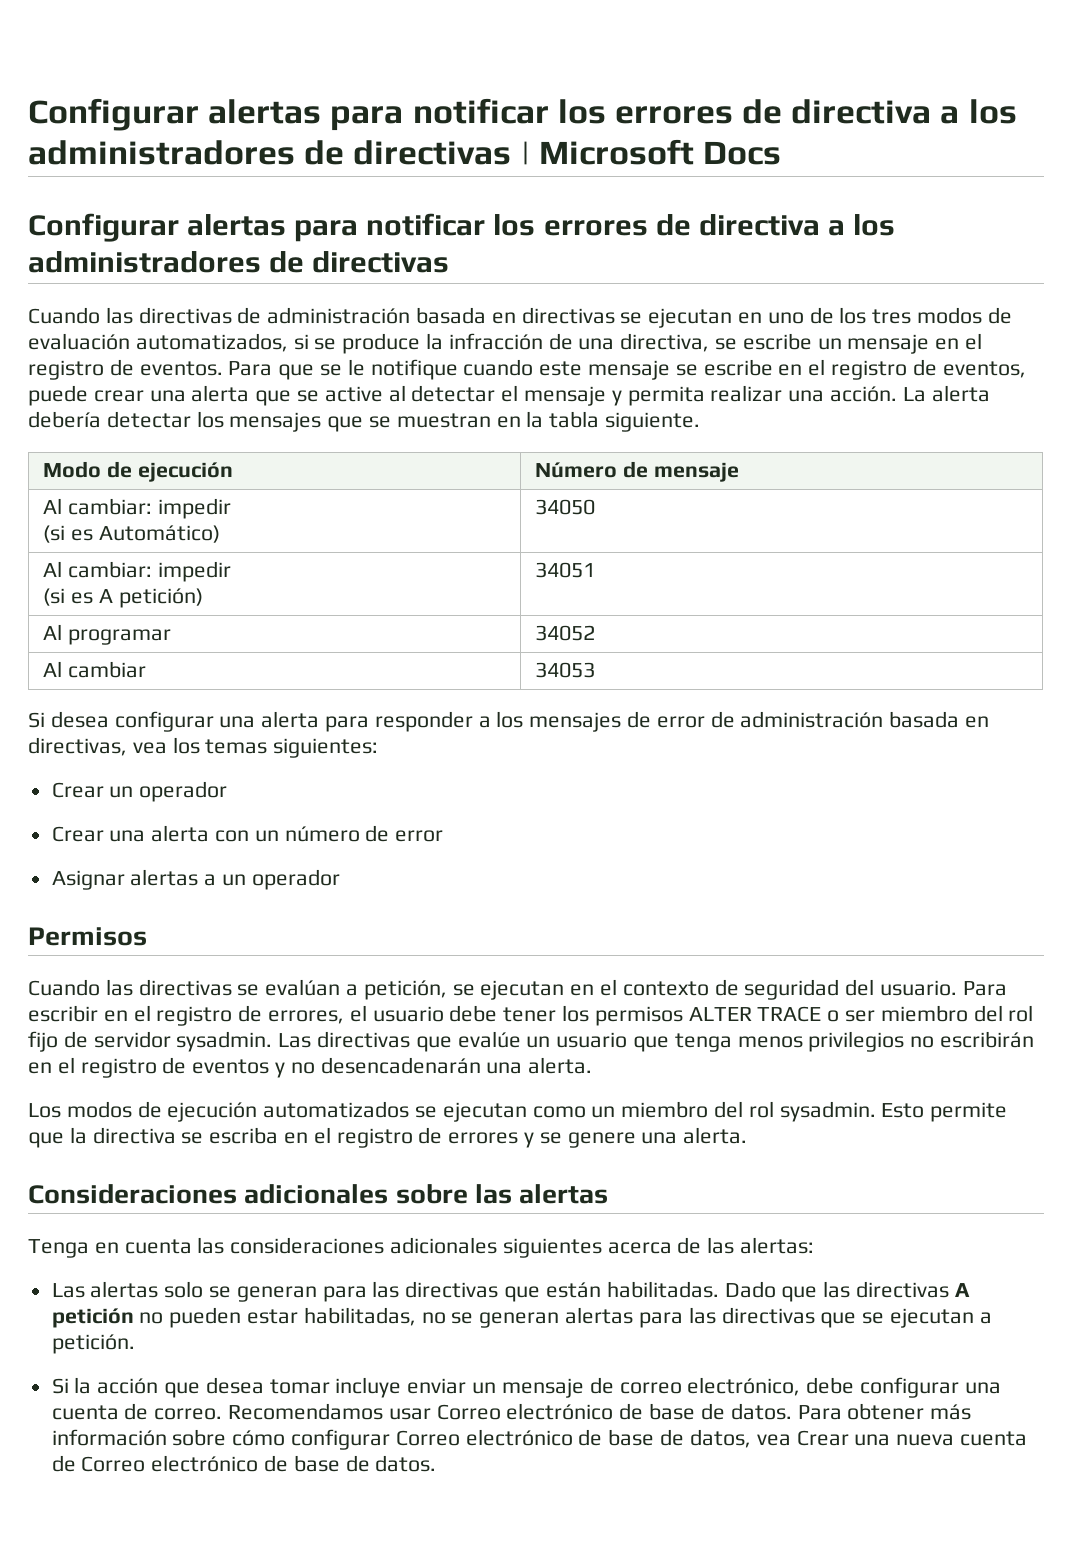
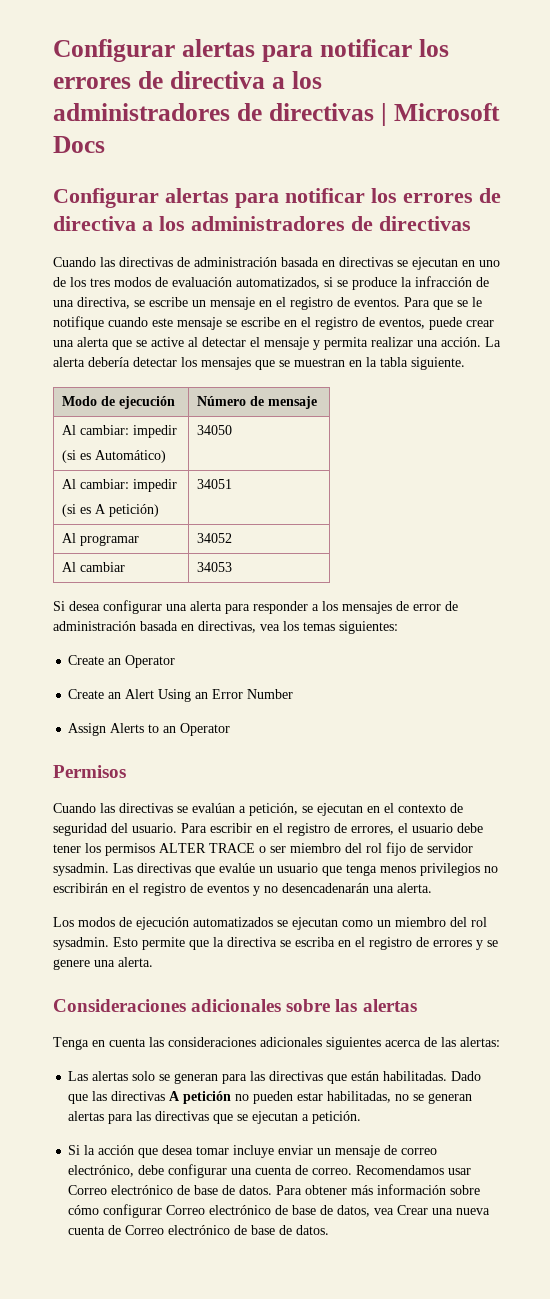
[51,781,228,802] [51,825,444,842] [51,869,340,890] Crear un operador // Crear una alerta con un número de error // Asignar alertas a un operador -> [68,655,176,668] [68,689,294,702] [68,723,231,736] Create an Operator // Create an Alert Using an Error Number // Assign Alerts to an Operator

